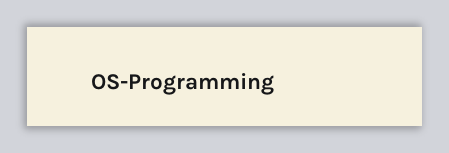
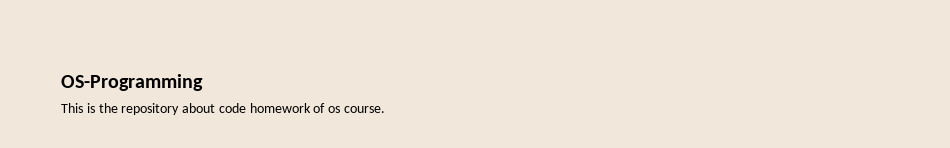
(274, 84) none -> [61,103,386,115] // This is the repository about code homework of os course.

